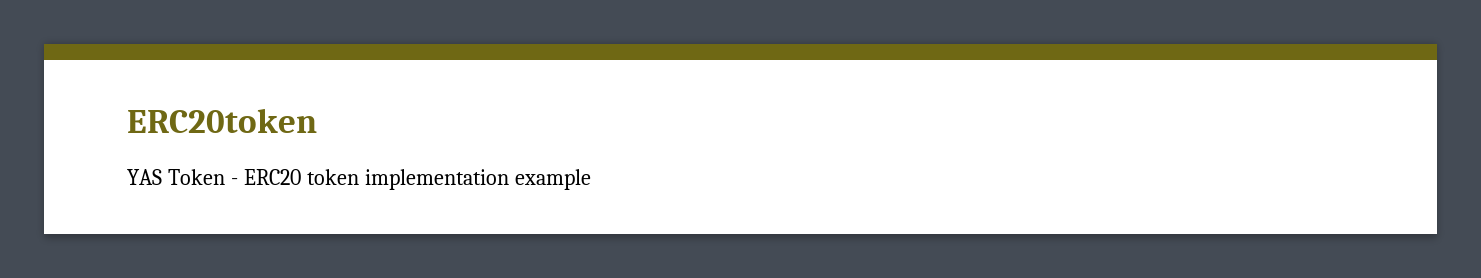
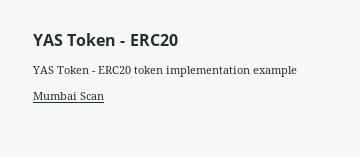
[127,108,317,133] ERC20token -> [33,33,178,46] YAS Token - ERC20
(591, 179) none -> [33,92,104,100] // Mumbai Scan

